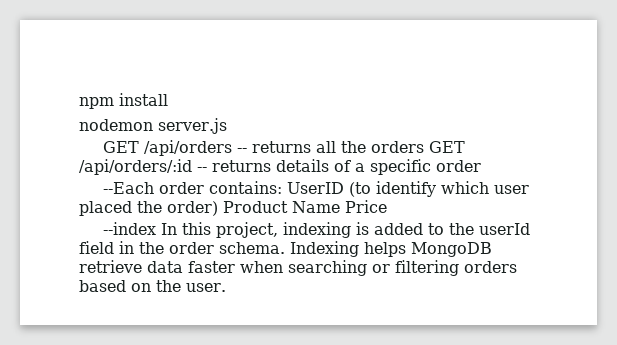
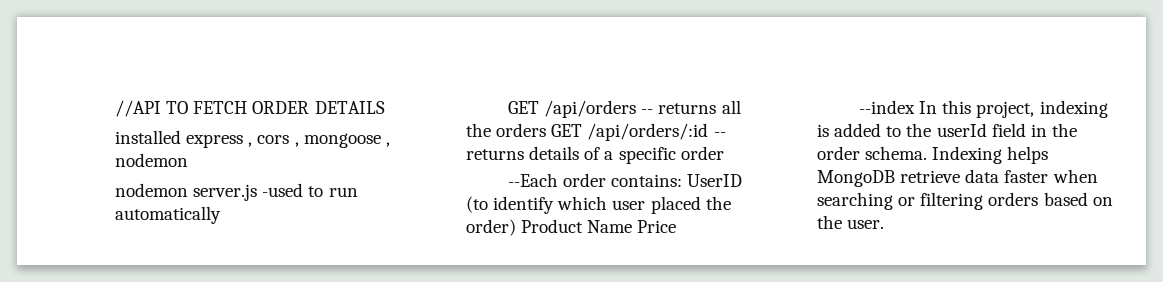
[79,93,168,109] [79,118,227,134] npm install // nodemon server.js -> [115,100,385,117] [115,130,390,148] [115,153,188,167] [115,183,358,201] [115,206,221,224] //API TO FETCH ORDER DETAILS // installed express , cors , mongoose , nodemon // nodemon server.js -used to run automatically

